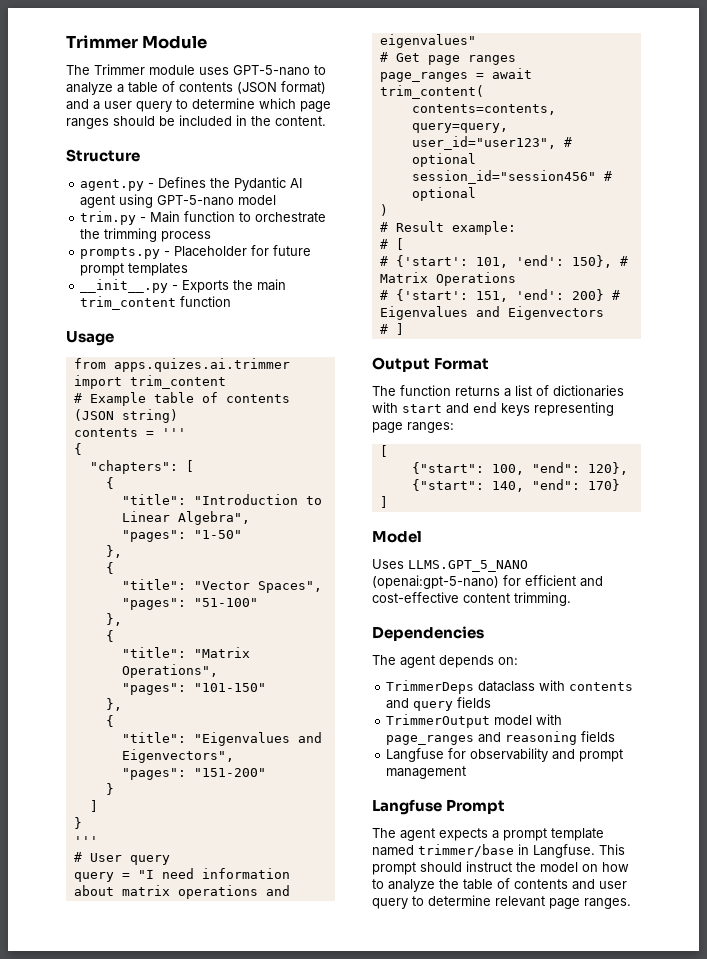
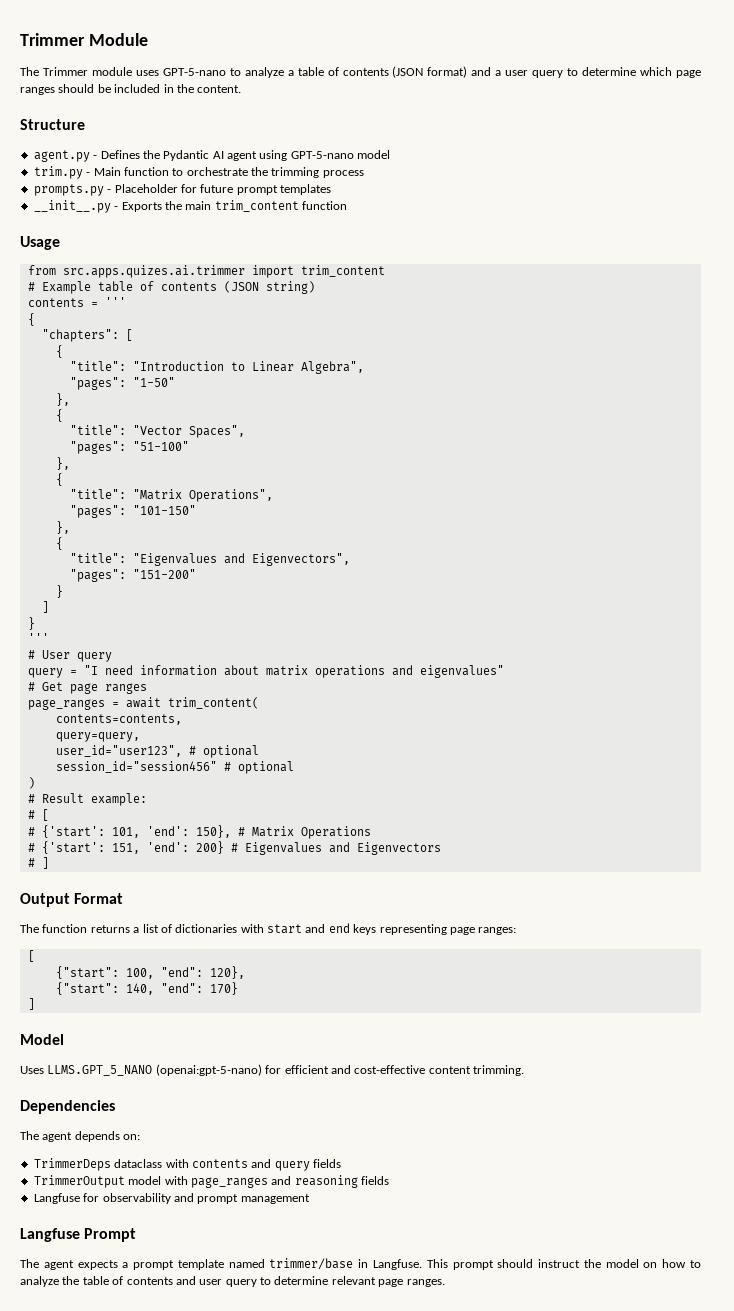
[113,358,290,372] apps.quizes.ai.trimmer -> [62,265,245,278] src.apps.quizes.ai.trimmer

